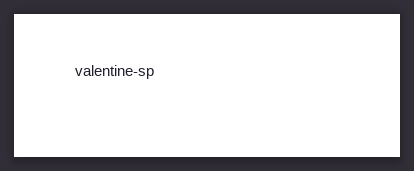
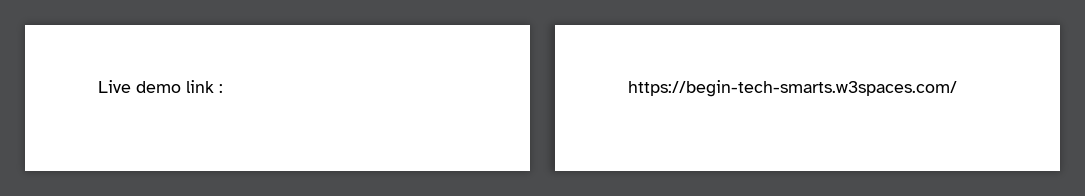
[75,65,154,79] valentine-sp -> [98,80,957,97] Live demo link : https://begin-tech-smarts.w3spaces.com/

